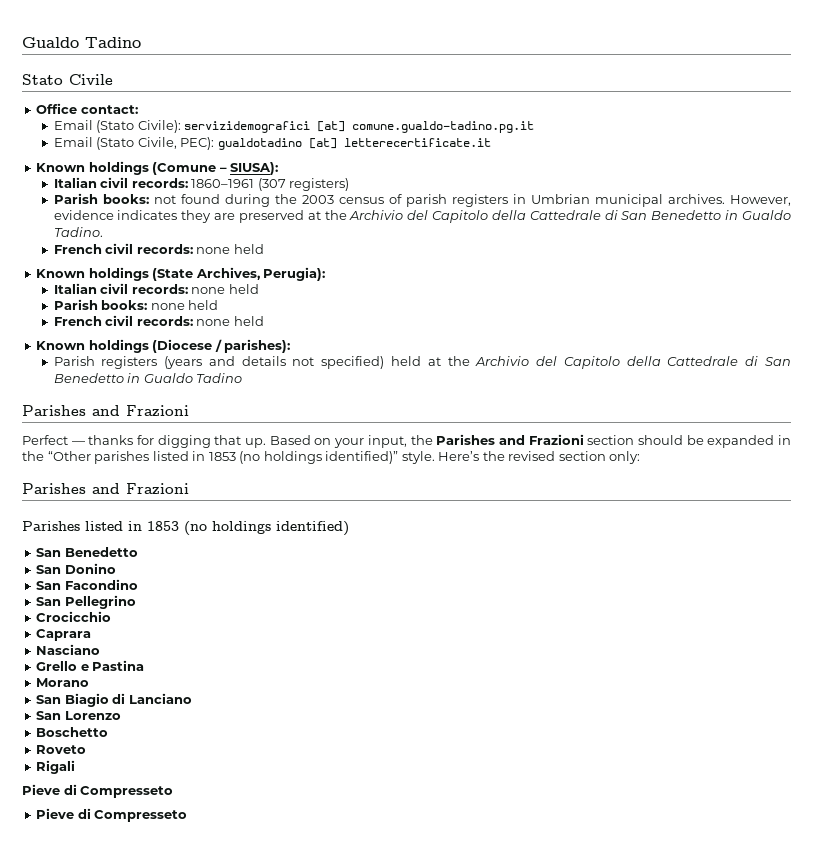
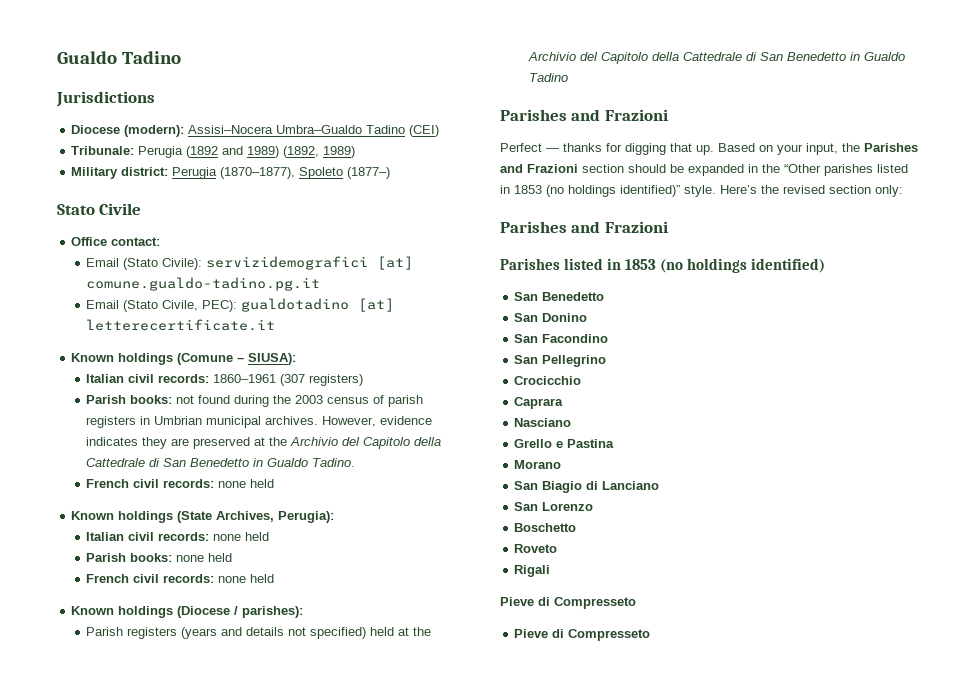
[22,37,141,48] Gualdo Tadino -> [57,51,181,64] [56,91,155,107] [71,125,440,137] [71,146,356,158] [71,167,391,179] Gualdo Tadino // Jurisdictions // Diocese (modern): Assisi–Nocera Umbra–Gualdo Tadino (CEI) // Tribunale: Perugia (1892 and 1989) (1892, 1989) // Military district: Perugia (1870–1877), Spoleto (1877–)

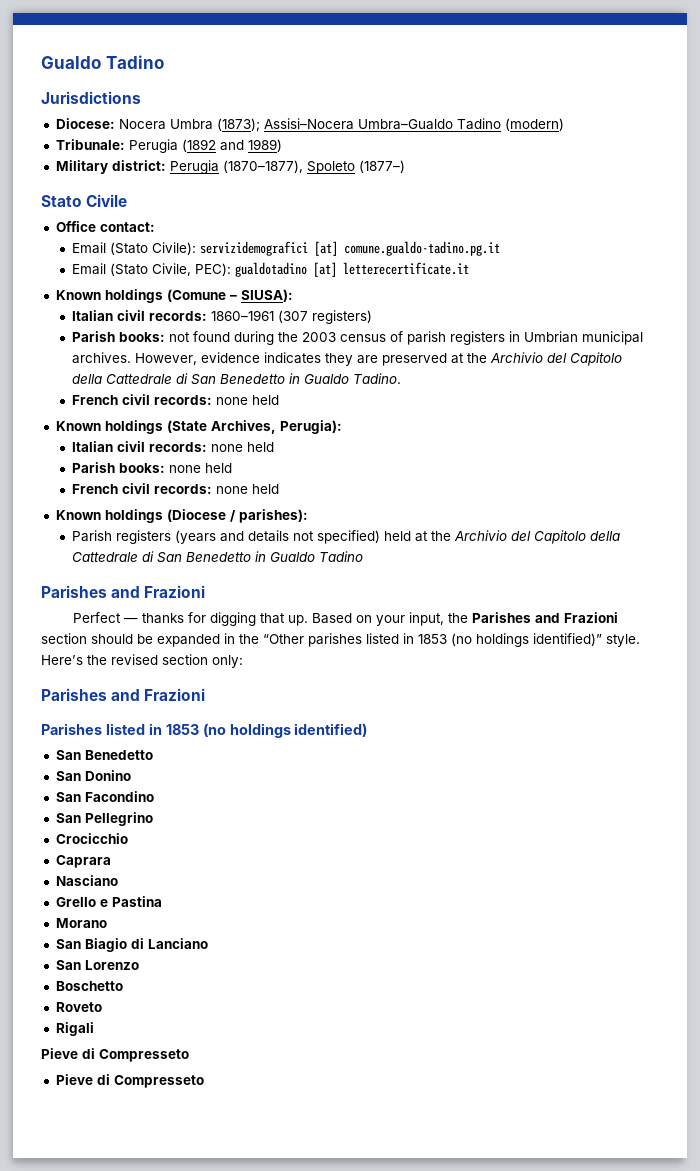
[71,125,185,137] Diocese (modern): -> [55,118,260,132] Diocese: Nocera Umbra (1873);
[409,125,440,137] (CEI) -> [504,118,564,131] (modern)
[283,146,356,158] (1892, 1989) -> (282, 145) none

